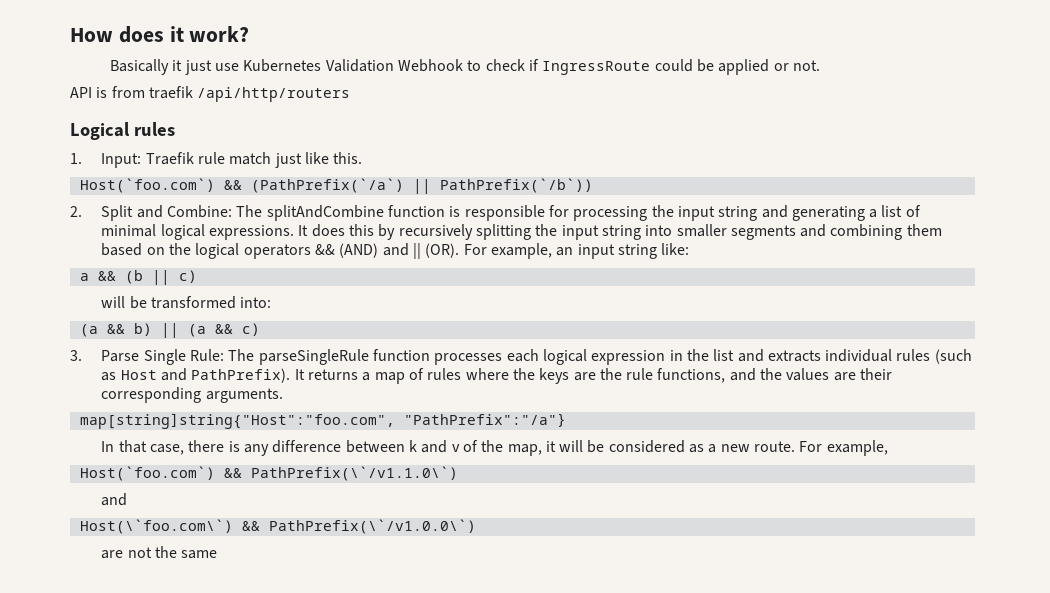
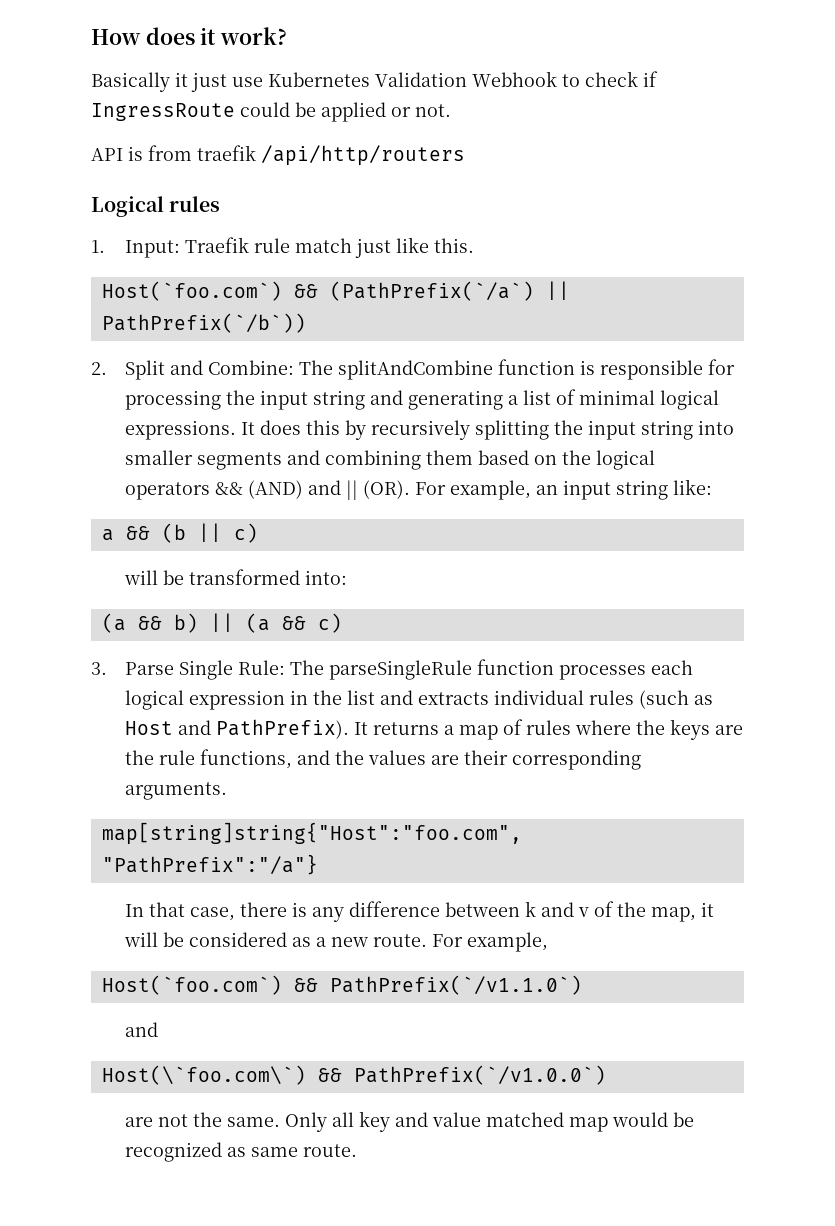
[250,466,458,481] PathPrefix(\`/v1.1.0\`) -> [329,975,582,995] PathPrefix(`/v1.1.0`)
[268,519,476,534] PathPrefix(\`/v1.0.0\`) -> [353,1065,606,1085] PathPrefix(`/v1.0.0`)
[181,550,218,559] same -> [226,1111,694,1132] [124,1142,357,1162] same. Only all key and value matched map would be recognized as same route.

